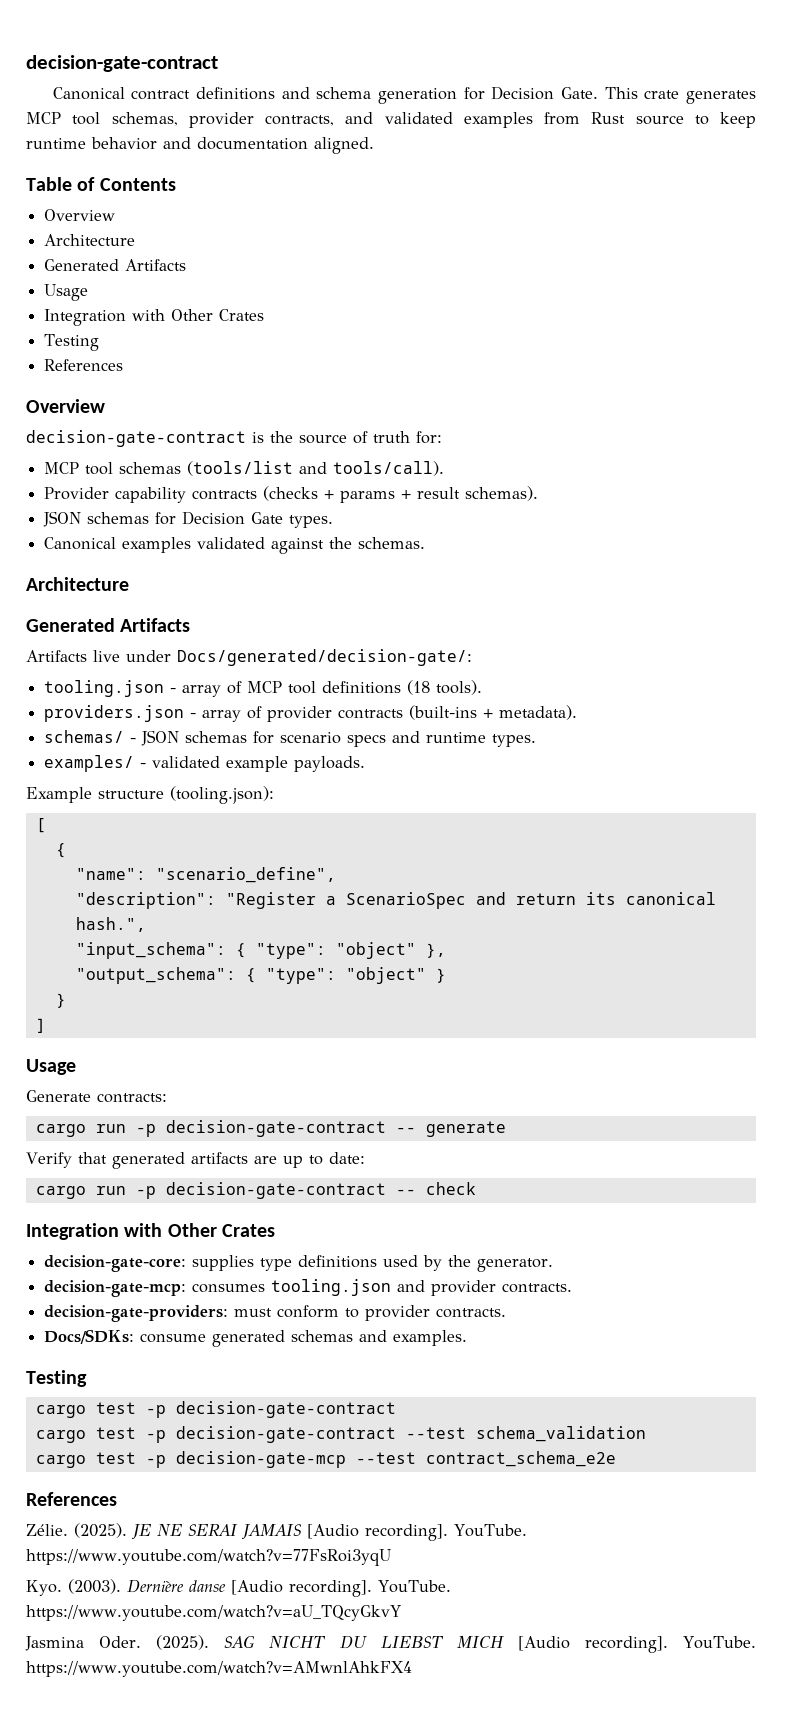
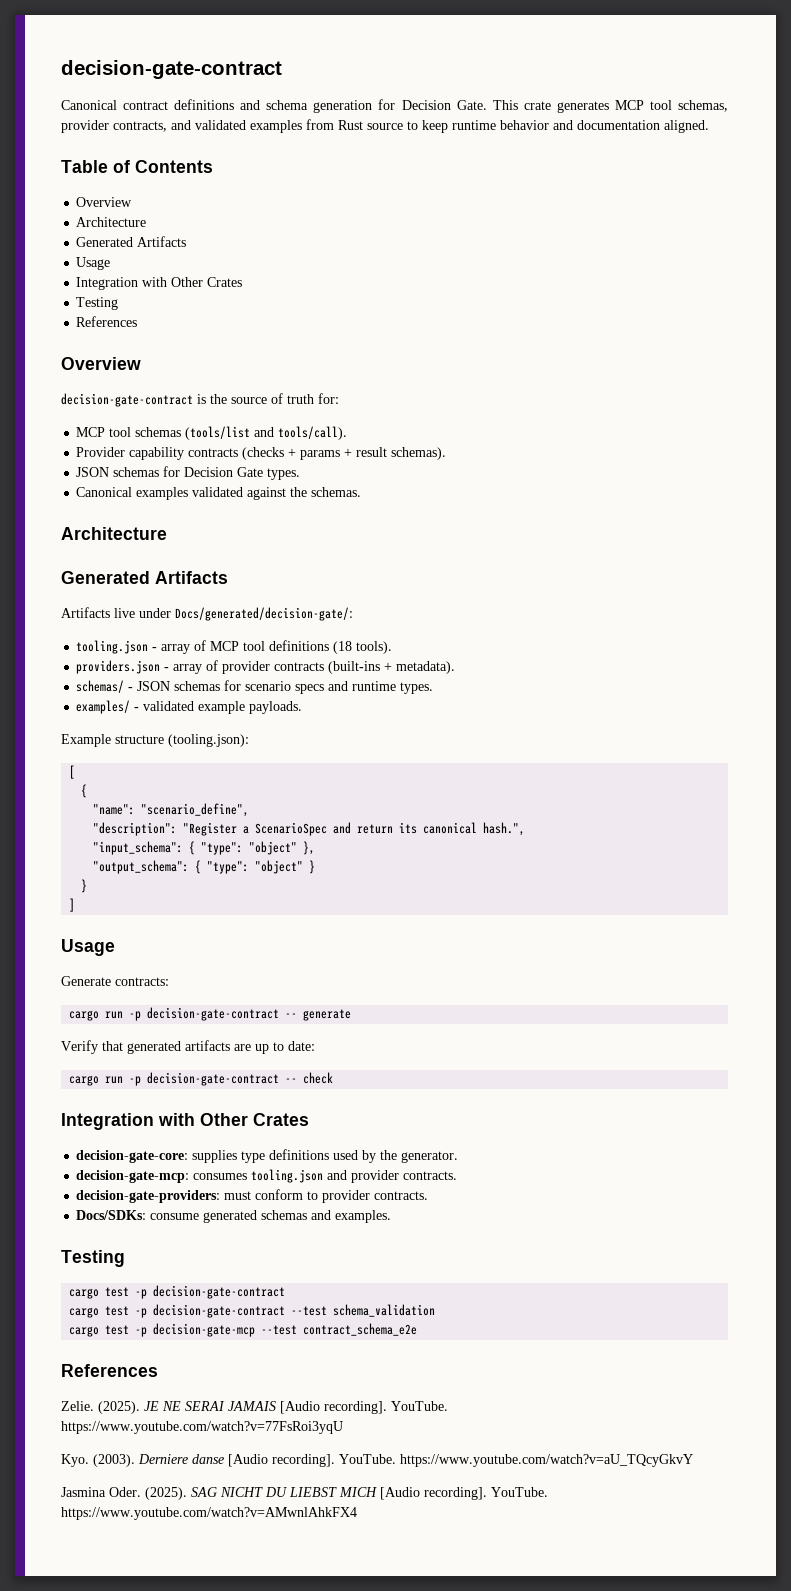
[26,1524,68,1536] Zélie. -> [61,1401,94,1411] Zelie.
[127,1579,184,1593] Dernière -> [138,1454,188,1464] Derniere

